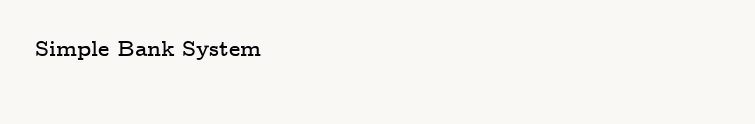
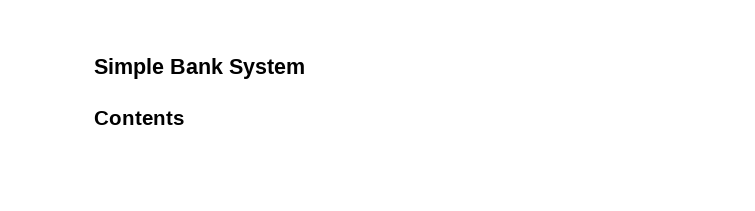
(261, 50) none -> [94,111,184,125] // Contents

